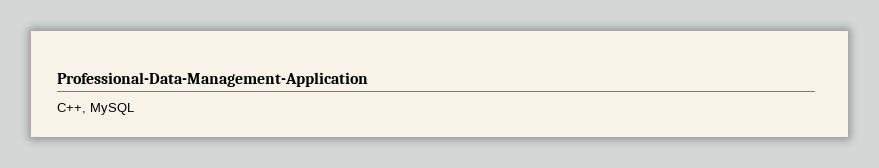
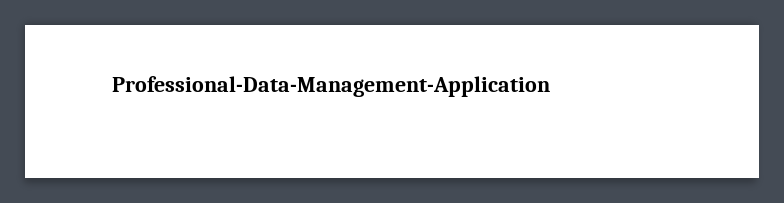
[57,103,134,115] // C++, MySQL -> (550, 86) none

